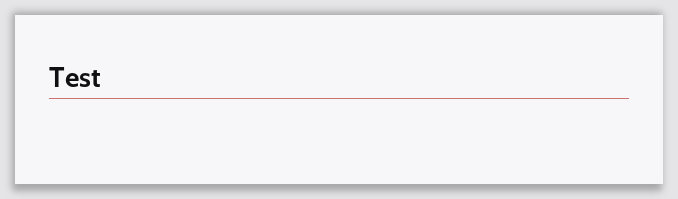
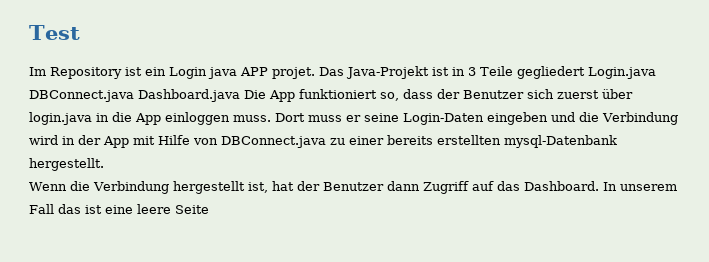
(101, 77) none -> [29,66,656,79] [29,89,633,102] [29,112,678,125] [29,135,617,148] [29,158,104,171] [29,181,677,194] [29,204,209,214] // Im Repository ist ein Login java APP projet. Das Java-Projekt ist in 3 Teile gegliedert Login.java DBConnect.java Dashboard.java Die App funktioniert so, dass der Benutzer sich zuerst über login.java in die App einloggen muss. Dort muss er seine Login-Daten eingeben und die Verbindung wird in der App mit Hilfe von DBConnect.java zu einer bereits erstellten mysql-Datenbank hergestellt. // Wenn die Verbindung hergestellt ist, hat der Benutzer dann Zugriff auf das Dashboard. In unserem Fall das ist eine leere Seite

